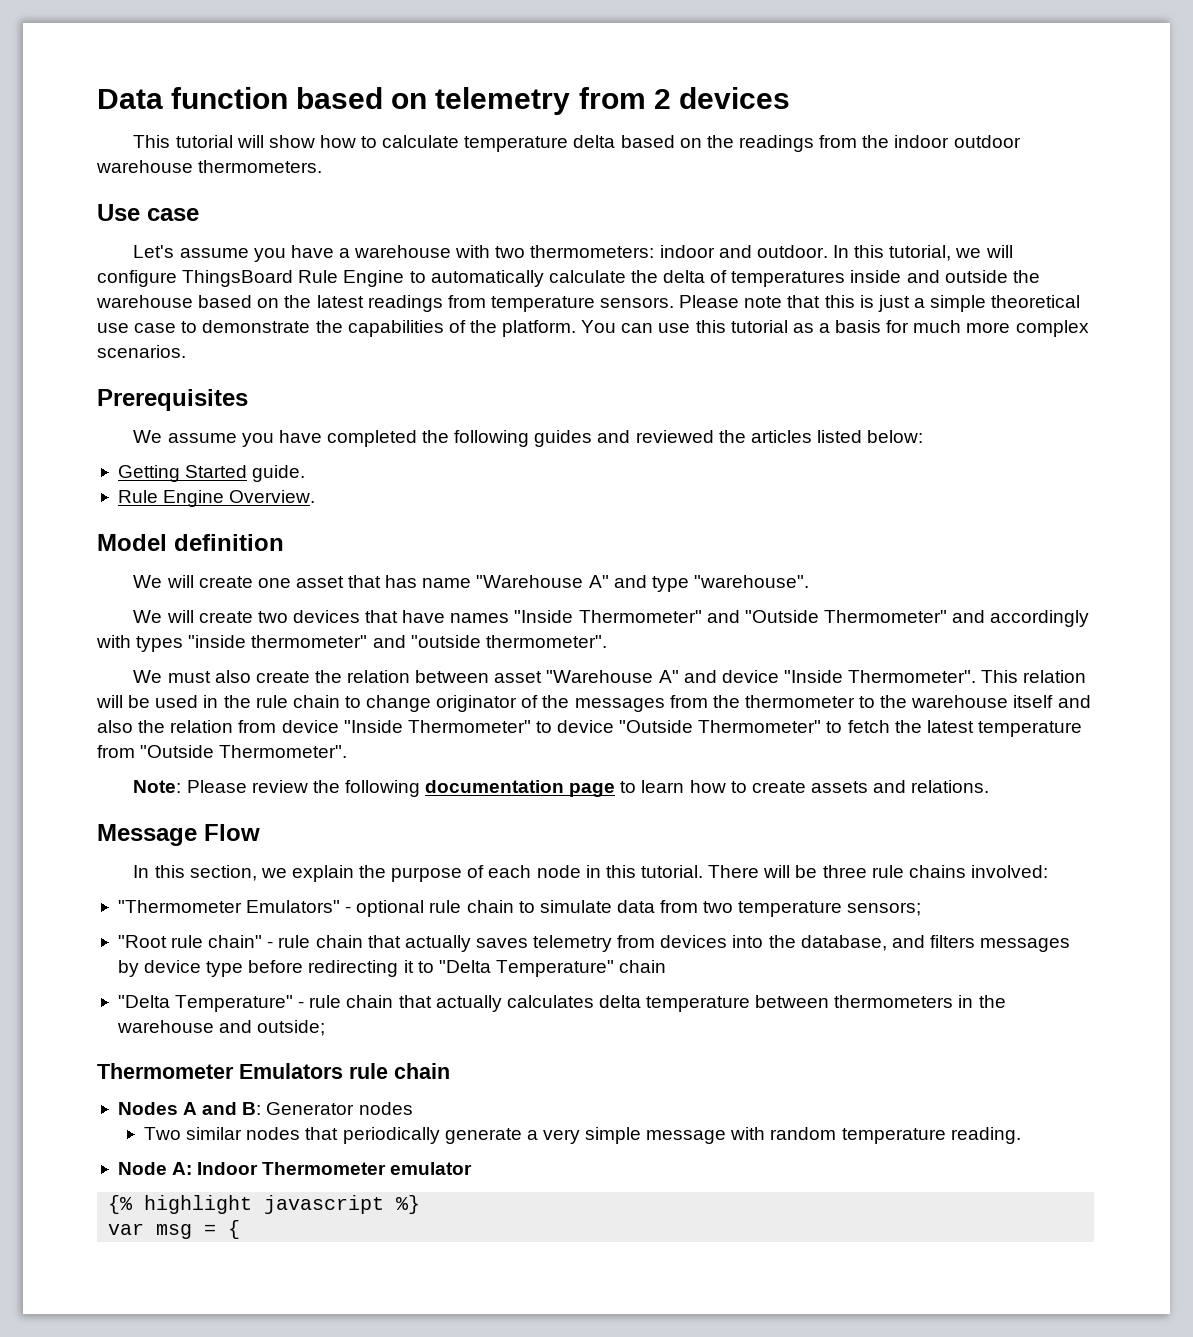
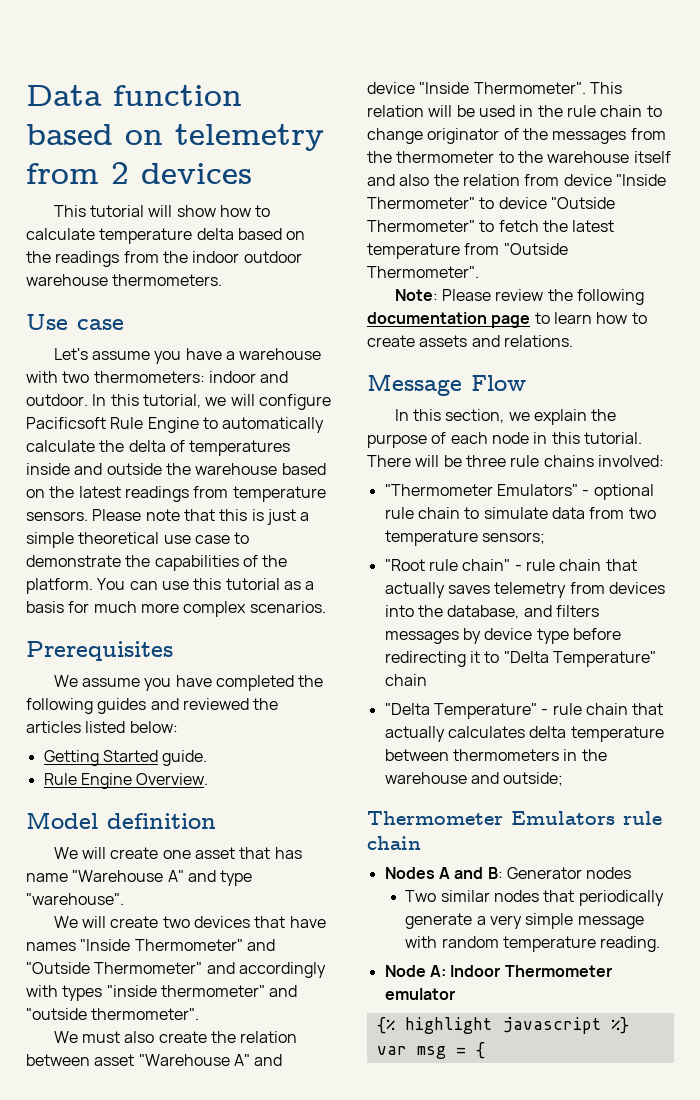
[182,270,294,287] ThingsBoard -> [26,417,106,429] Pacificsoft

